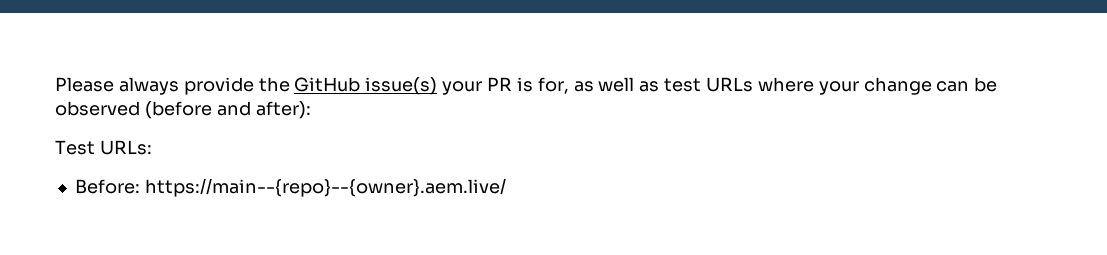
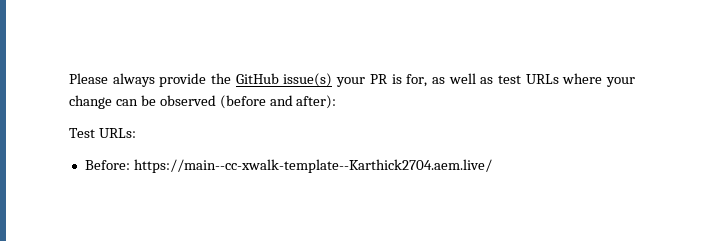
[144,178,506,197] https://main--{repo}--{owner}.aem.live/ -> [133,159,492,173] https://main--cc-xwalk-template--Karthick2704.aem.live/

